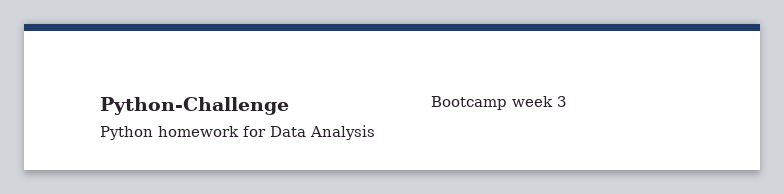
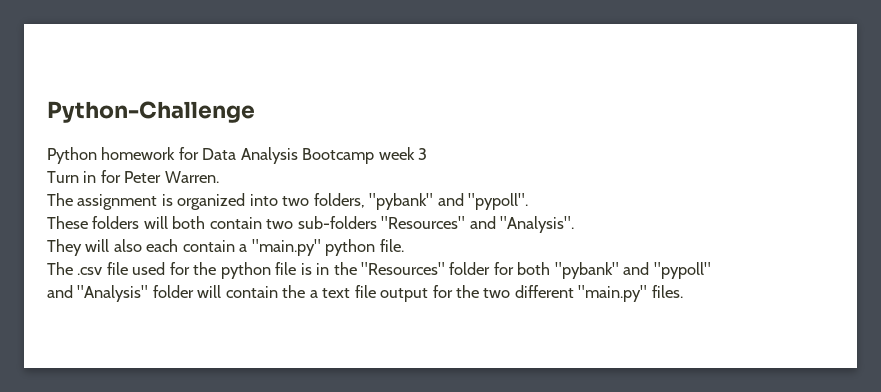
(567, 101) none -> [47,170,219,183] [47,193,529,210] [47,216,575,233] [47,239,404,256] [47,262,711,279] [47,285,683,302] // Turn in for Peter Warren. // The assignment is organized into two folders, "pybank" and "pypoll". // These folders will both contain two sub-folders "Resources" and "Analysis". // They will also each contain a "main.py" python file. // The .csv file used for the python file is in the "Resources" folder for both "pybank" and "pypoll" // and "Analysis" folder will contain the a text file output for the two different "main.py" files.

